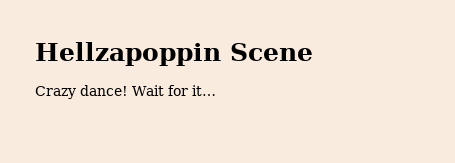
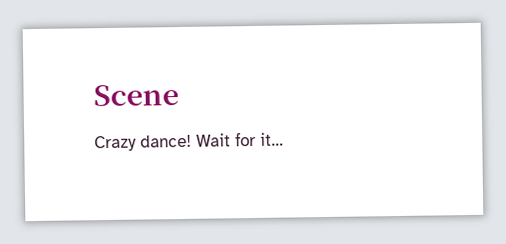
[35,42,221,66] Hellzapoppin -> (93, 95) none

